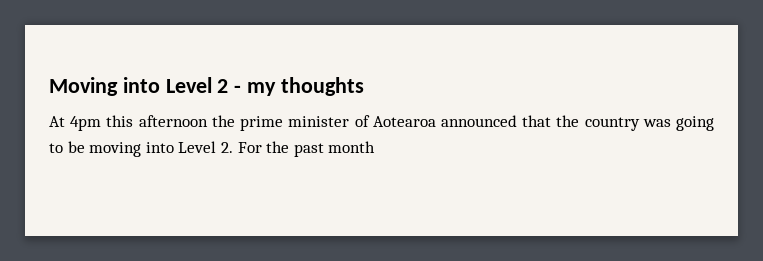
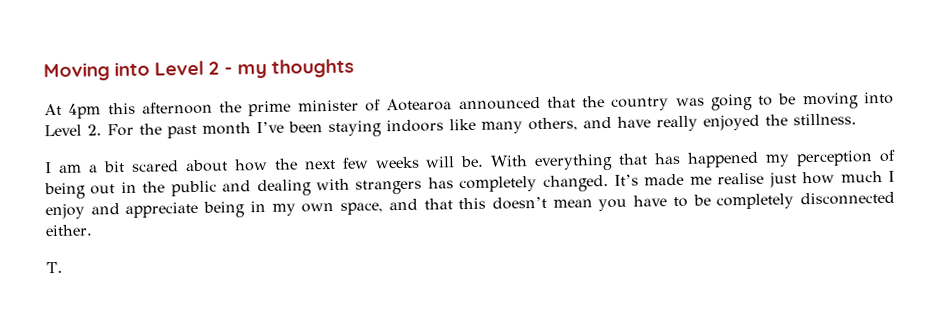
(376, 147) none -> [256,113,857,138] [45,149,897,174] [44,170,896,200] [45,191,895,220] [45,224,93,237] [46,261,63,274] I’ve been staying indoors like many others, and have really enjoyed the stillness. // I am a bit scared about how the next few weeks will be. With everything that has happened my perception of being out in the public and dealing with strangers has completely changed. It’s made me realise just how much I enjoy and appreciate being in my own space, and that this doesn’t mean you have to be completely disconnected either. // T.

